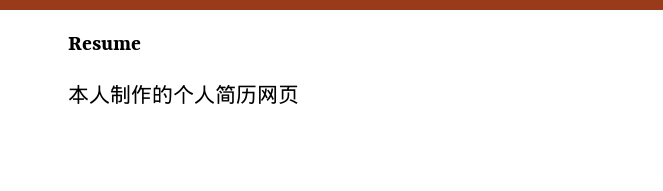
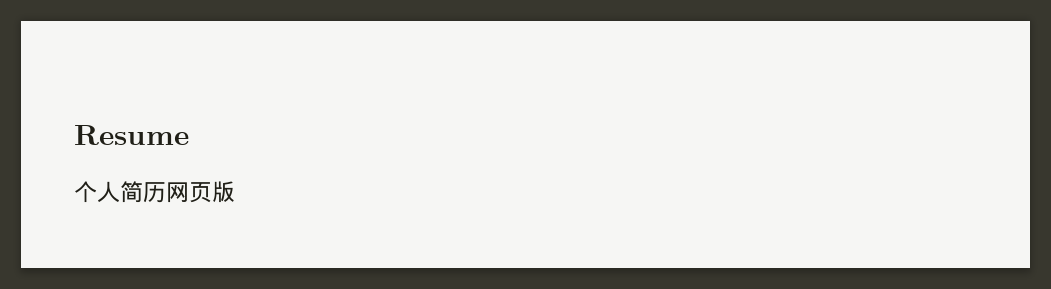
[68,84,173,104] 本人制作的 -> (189, 135) none
(299, 94) none -> [212,181,235,203] 版

